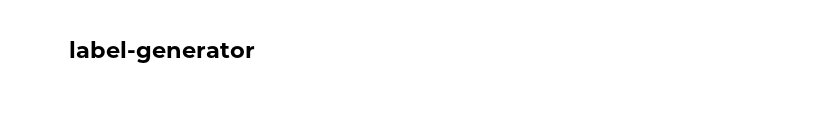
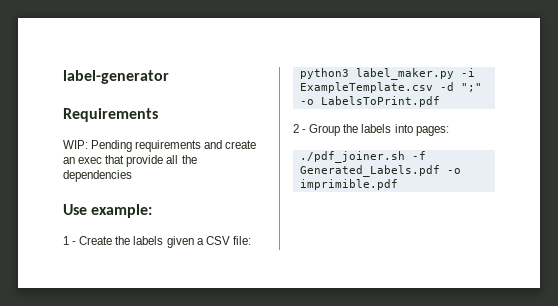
(255, 52) none -> [63,108,158,122] [63,140,257,152] [63,155,197,167] [63,170,132,182] [63,204,153,218] [63,236,251,248] [299,68,475,80] [299,82,482,93] [299,96,440,107] [293,124,449,136] [299,151,426,163] [299,165,461,177] [299,179,398,190] // Requirements // WIP: Pending requirements and create an exec that provide all the dependencies // Use example: // 1 - Create the labels given a CSV file: // python3 label_maker.py -i ExampleTemplate.csv -d ";" -o LabelsToPrint.pdf // 2 - Group the labels into pages: // ./pdf_joiner.sh -f Generated_Labels.pdf -o imprimible.pdf

